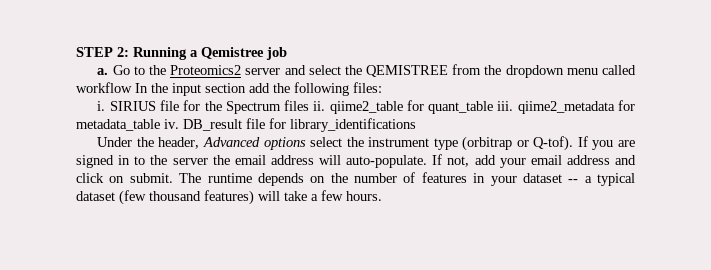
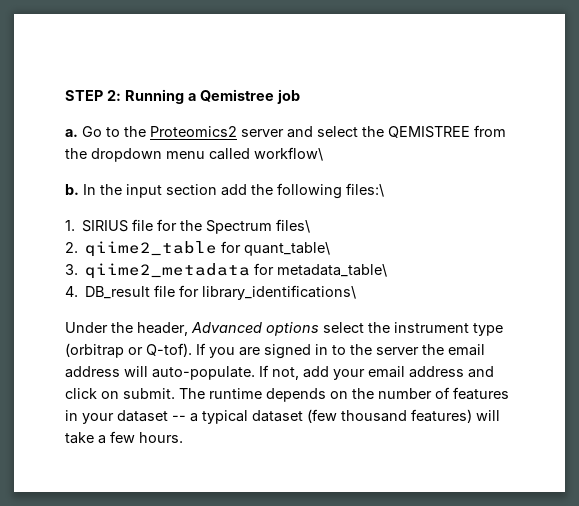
[76,82,132,93] workflow -> [254,147,323,161] [65,184,79,195] workflow\ // b.
[353,82,382,93] [97,101,106,111] files: // i. -> [346,183,384,197] [65,220,75,231] files:\ // 1.
[284,100,635,114] [76,119,179,131] files ii. qiime2_table for quant_table iii. qiime2_metadata for metadata_table iv. -> [276,219,311,233] [65,241,331,257] [65,263,388,279] [65,286,78,297] files\ // 2. qiime2_table for quant_table\ // 3. qiime2_metadata for metadata_table\ // 4.
[290,118,416,132] library_identifications -> [202,285,357,300] library_identifications\

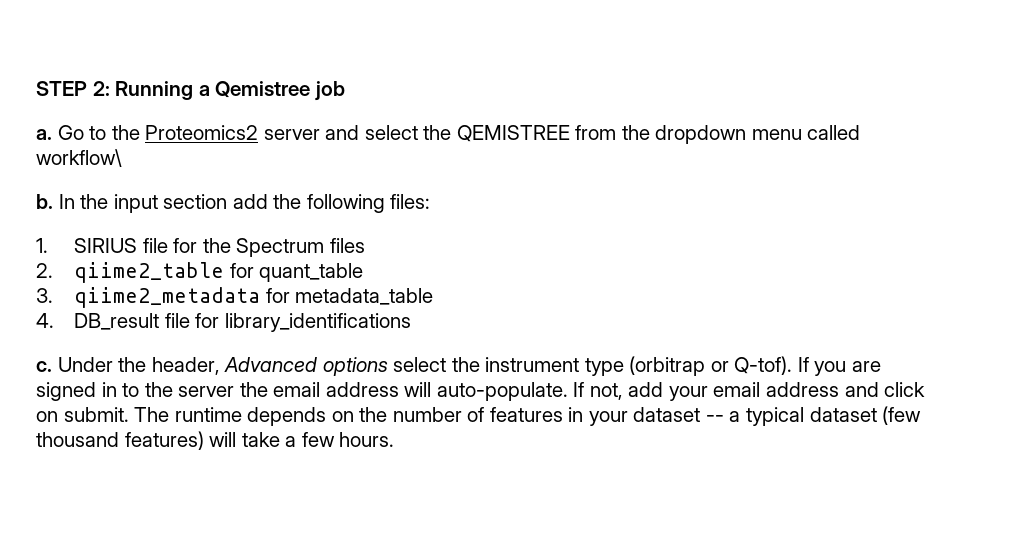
[346,183,384,197] files:\ -> [390,194,431,209] files:
[276,219,311,233] files\ -> [329,238,365,253] files
[244,242,331,256] quant_table\ -> [259,263,364,282] quant_table
[277,264,388,277] metadata_table\ -> [295,288,434,305] metadata_table
[202,285,357,300] library_identifications\ // -> [224,313,411,332] [36,361,52,372] library_identifications // c.

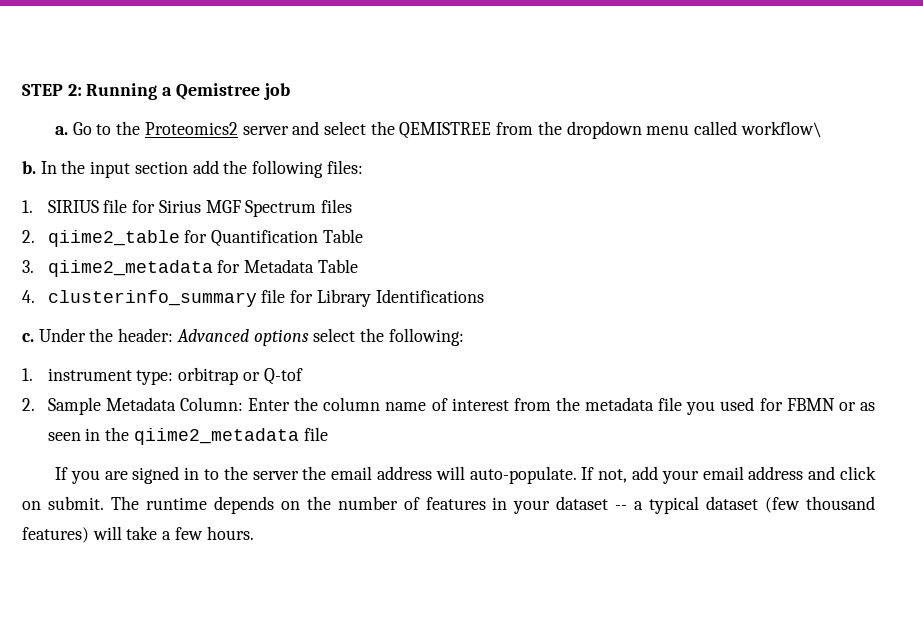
[202,238,231,253] the -> [158,200,241,213] Sirius MGF
[259,263,364,282] quant_table -> [211,229,363,247] Quantification Table
[295,288,434,305] metadata_table -> [244,259,358,273] Metadata Table
[74,313,411,332] DB_result file for library_identifications -> [47,289,484,307] clusterinfo_summary file for Library Identifications
[151,357,220,375] header, -> [118,328,174,342] header:
[485,356,793,376] instrument type (orbitrap or Q-tof). -> [388,328,464,346] [22,367,303,385] [22,397,875,415] [47,427,328,445] following: // 1. instrument type: orbitrap or Q-tof // 2. Sample Metadata Column: Enter the column name of interest from the metadata file you used for FBMN or as seen in the qiime2_metadata file //

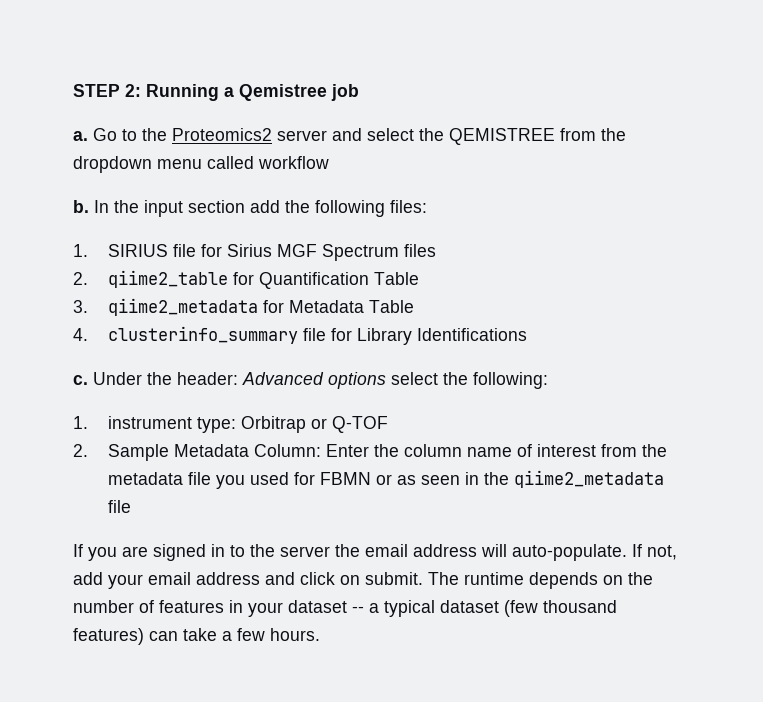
[740,121,822,138] workflow\ -> [258,156,329,169] workflow
[178,367,303,385] orbitrap or Q-tof -> [240,416,388,433] Orbitrap or Q-TOF
[92,526,122,540] will -> [149,631,178,641] can

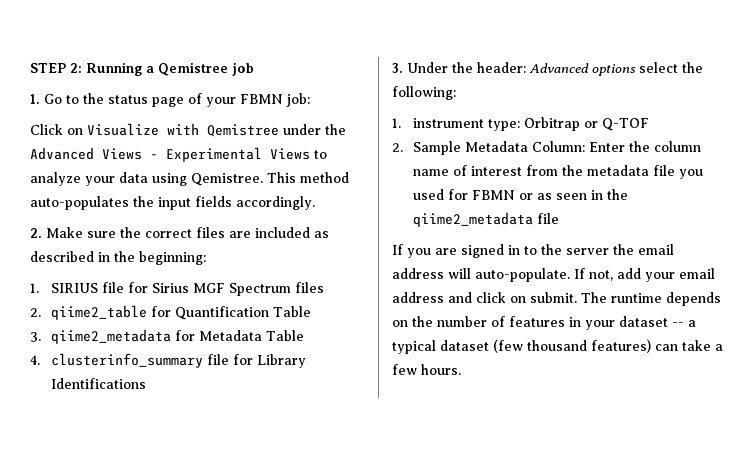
[73,131,88,141] a. -> [30,94,40,104] 1.
[172,128,626,145] [73,156,329,173] [73,200,427,217] Proteomics2 server and select the QEMISTREE from the dropdown menu called workflow // b. In the input section add the following files: -> [108,93,310,107] [30,123,346,137] [30,147,327,162] [30,172,349,186] [30,196,315,210] [30,227,329,238] [30,251,206,265] status page of your FBMN job: // Click on Visualize with Qemistree under the Advanced Views - Experimental Views to analyze your data using Qemistree. This method auto-populates the input fields accordingly. // 2. Make sure the correct files are included as described in the beginning:
[73,375,88,385] c. -> [392,63,403,73] 3.

